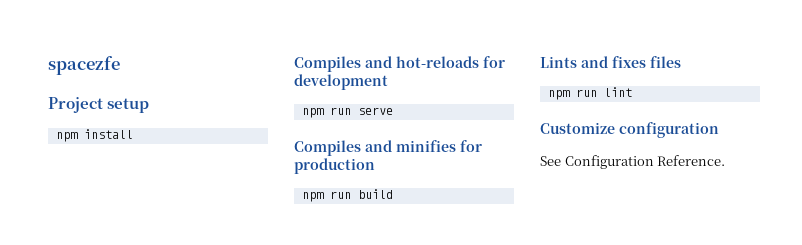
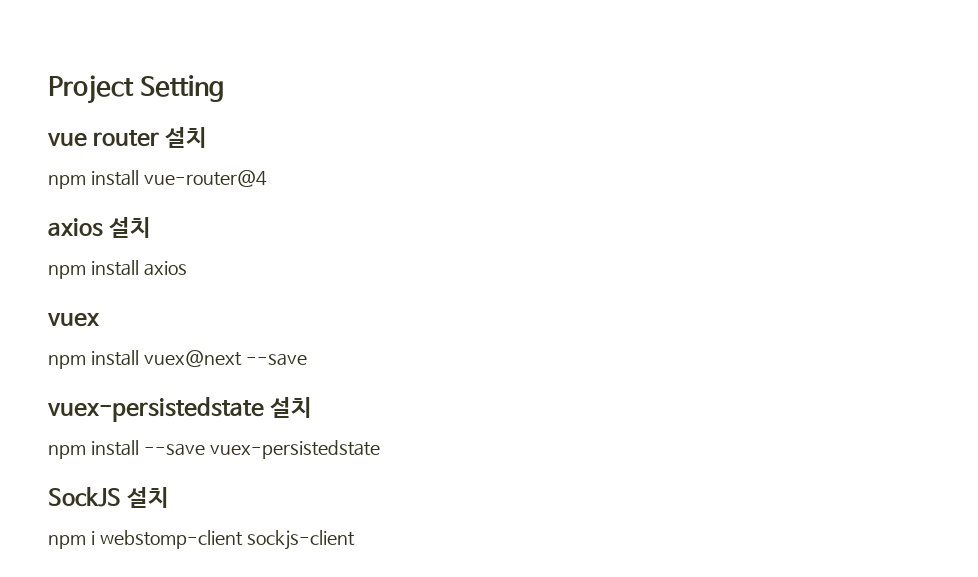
[48,56,120,75] [48,97,150,113] [55,129,133,142] [294,56,505,72] [294,74,388,90] [301,107,393,118] [294,140,482,156] [294,158,375,174] [301,189,393,202] [540,56,681,68] [547,87,632,100] [540,122,719,138] [540,155,726,169] spacezfe // Project setup // npm install // Compiles and hot-reloads for development // npm run serve // Compiles and minifies for production // npm run build // Lints and fixes files // npm run lint // Customize configuration // See Configuration Reference. -> [48,75,224,104] [47,127,208,148] [48,170,267,189] [48,217,152,238] [48,260,187,279] [47,313,100,327] [48,350,307,369] [47,397,313,422] [48,440,380,459] [48,487,170,508] [48,530,355,550] Project Setting // vue router 설치 // npm install vue-router@4 // axios 설치 // npm install axios // vuex // npm install vuex@next --save // vuex-persistedstate 설치 // npm install --save vuex-persistedstate // SockJS 설치 // npm i webstomp-client sockjs-client

